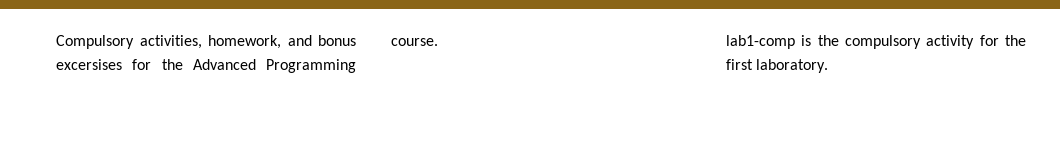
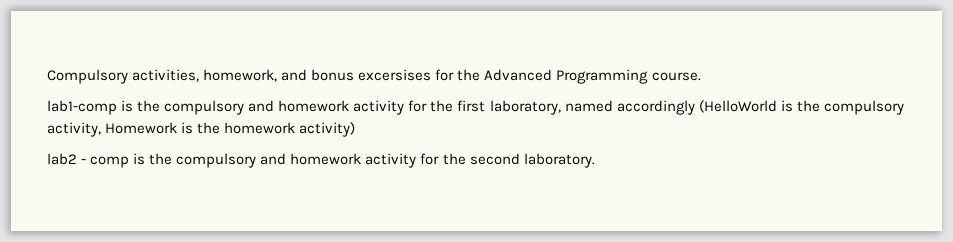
(921, 42) none -> [248,100,350,112] and homework
(753, 64) none -> [489,100,904,115] [47,122,356,137] [47,153,520,168] laboratory, named accordingly (HelloWorld is the compulsory activity, Homework is the homework activity) // lab2 - comp is the compulsory and homework activity for the second

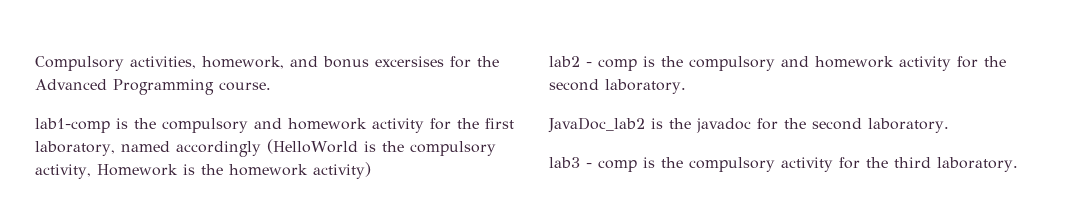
(595, 160) none -> [548,117,949,133] [549,157,1018,172] // JavaDoc_lab2 is the javadoc for the second laboratory. // lab3 - comp is the compulsory activity for the third laboratory.

